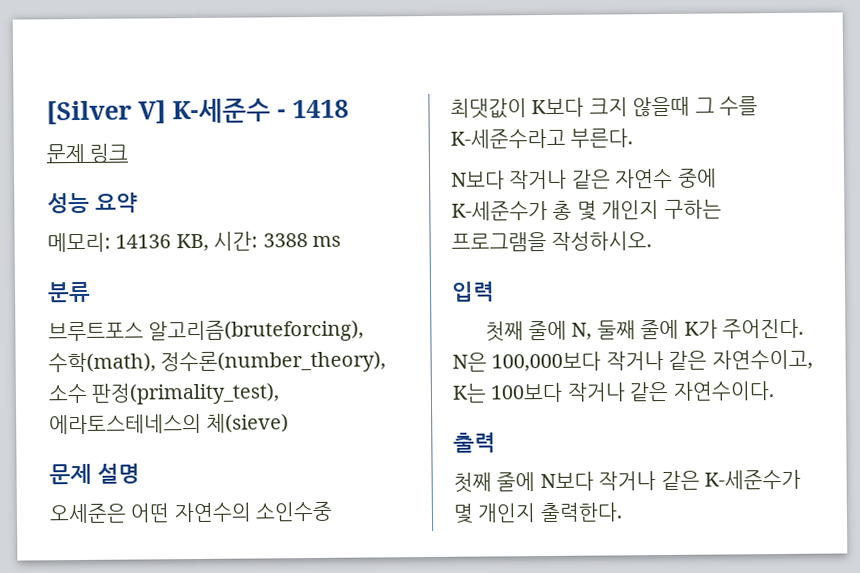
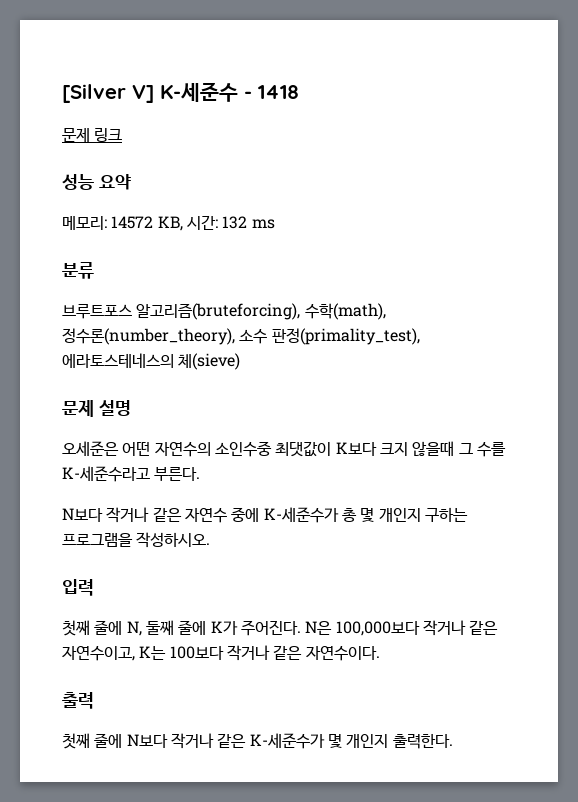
[115,234,172,249] 14136 -> [111,216,154,229] 14572
[262,233,308,248] 3388 -> [222,216,248,229] 132

